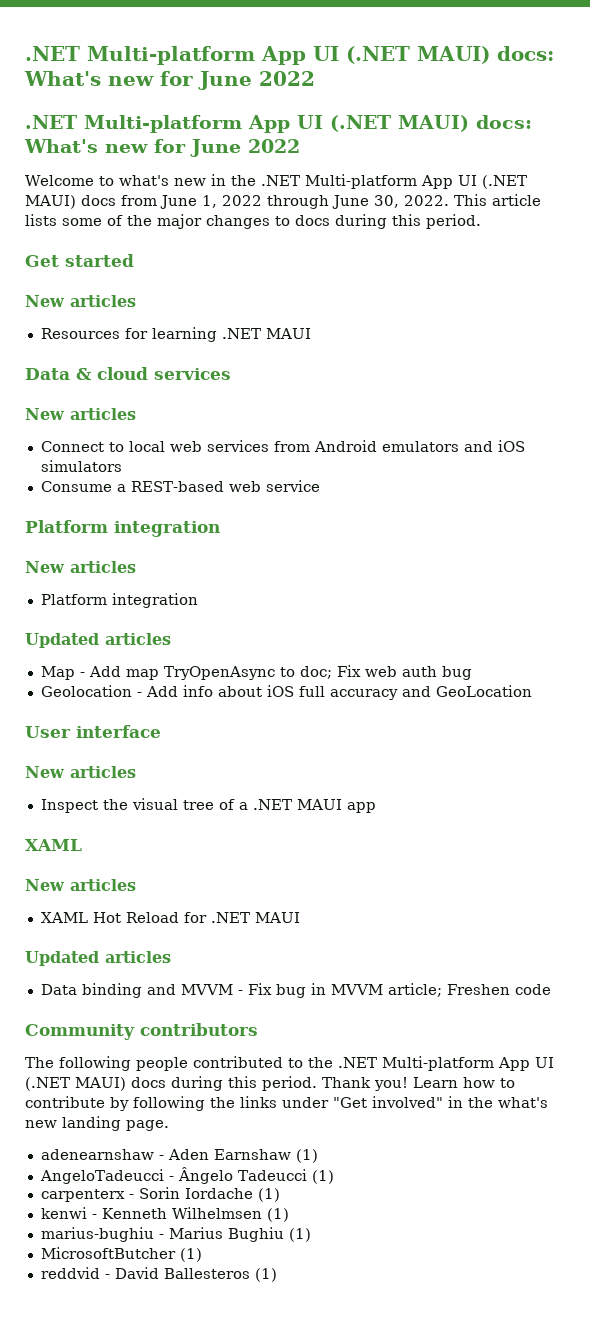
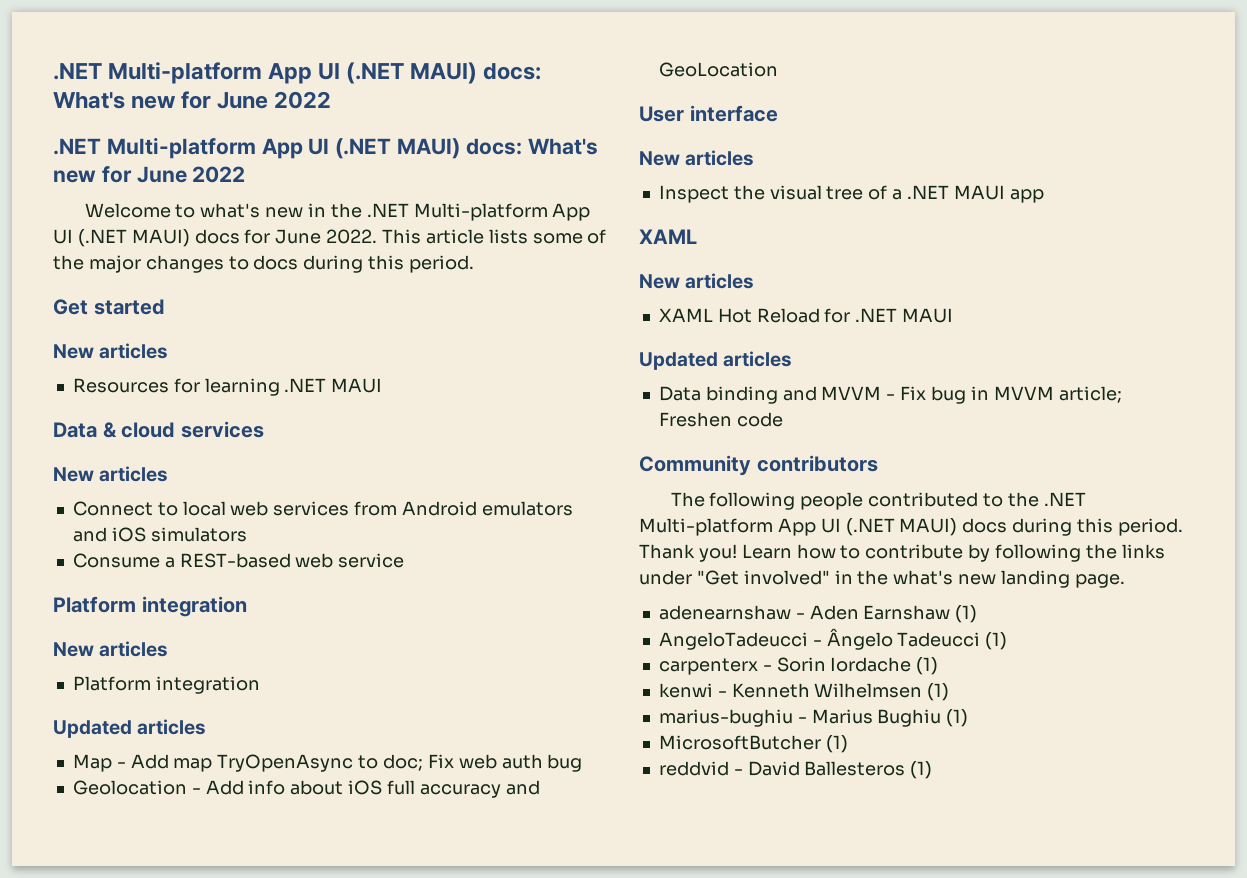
[121,195,399,209] from June 1, 2022 through June 30, -> [244,229,322,244] for June

